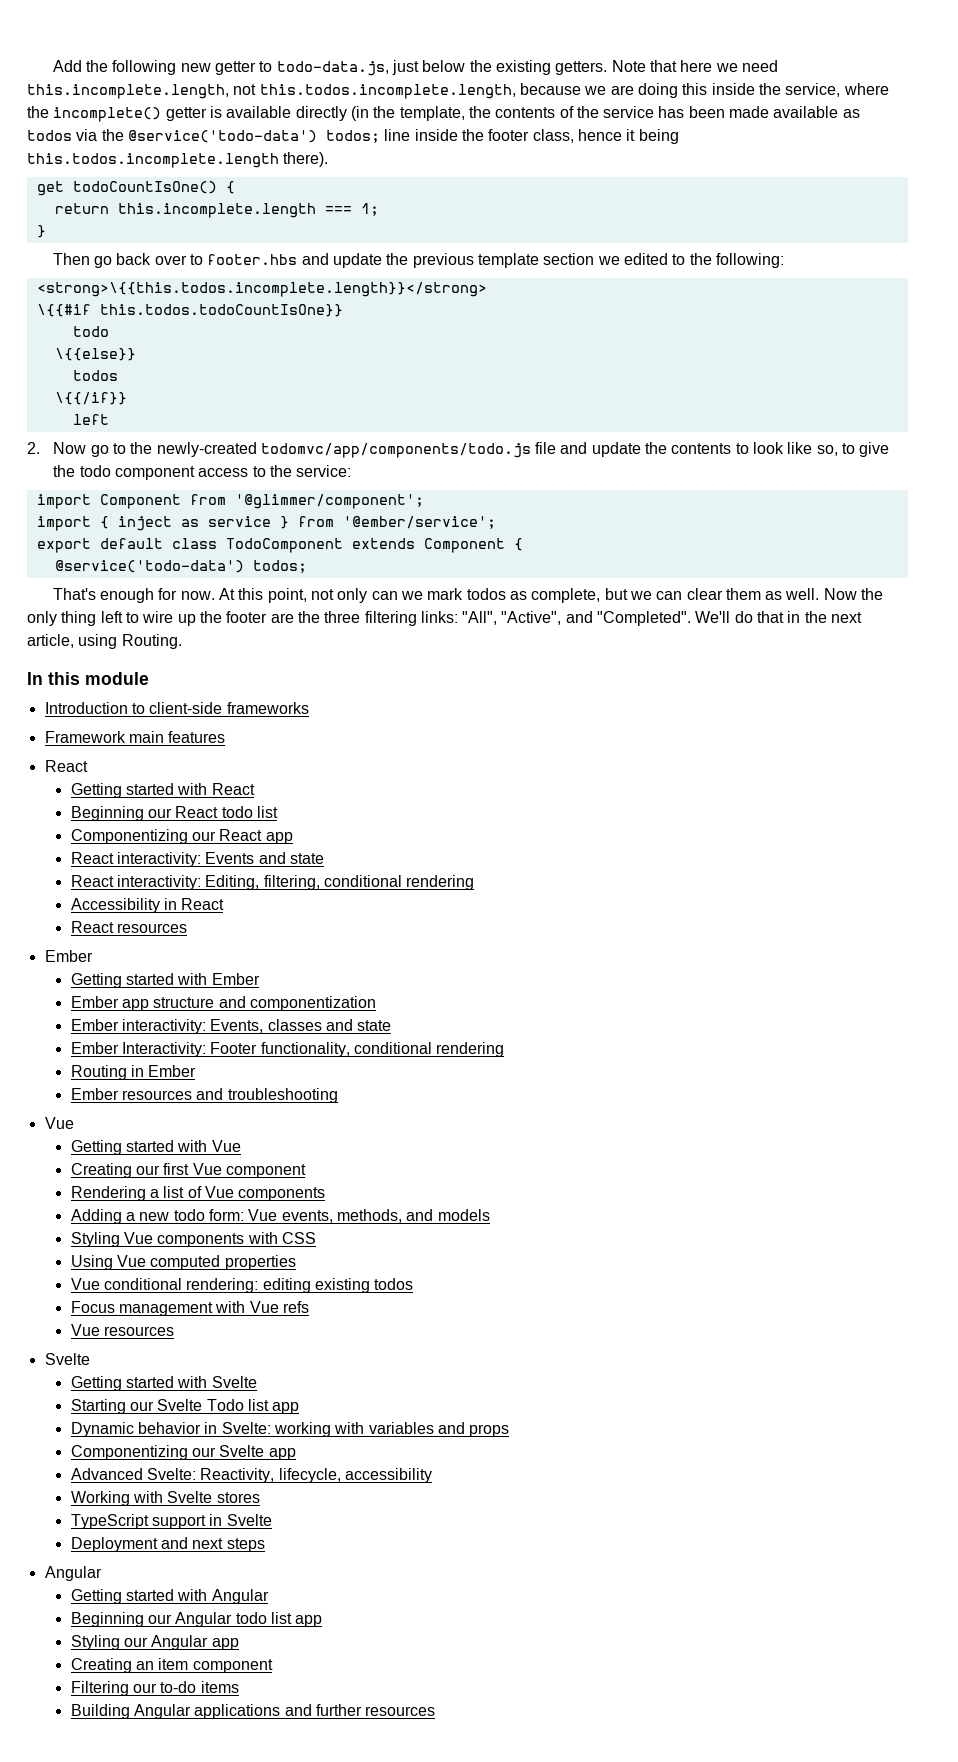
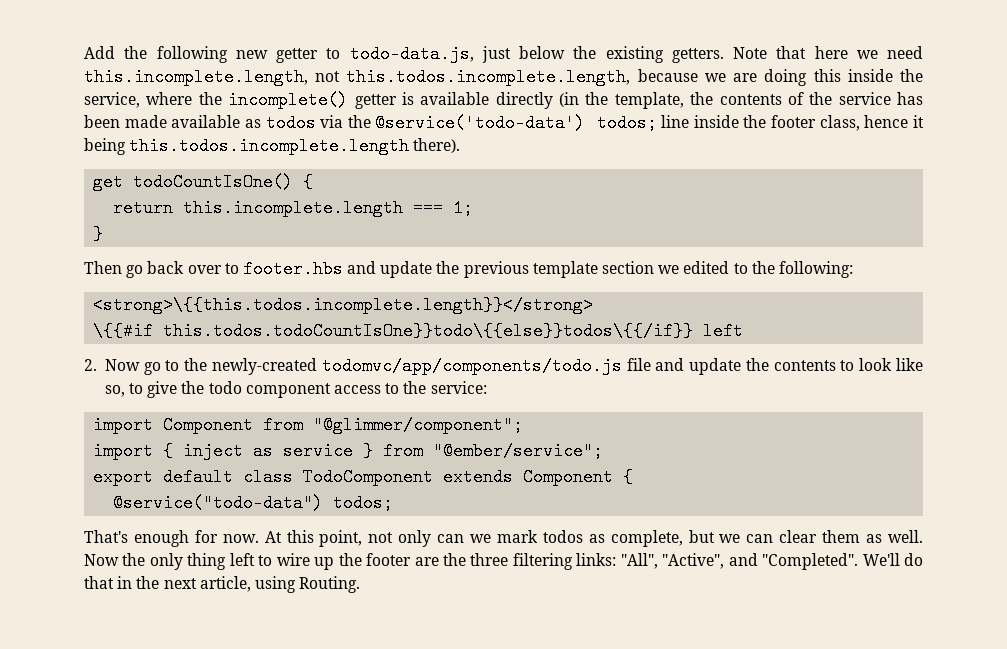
[99,304,343,317] [72,326,109,337] [54,348,136,361] [72,370,118,381] [54,392,127,405] this.todos.todoCountIsOne}} // todo // \{{else}} // todos // \{{/if}} // -> [163,322,694,340] this.todos.todoCountIsOne}}todo\{{else}}todos\{{/if}}
[234,494,424,509] '@glimmer/component'; -> [313,416,524,434] "@glimmer/component";
[342,516,496,529] '@ember/service'; -> [433,442,604,460] "@ember/service";
[54,560,244,573] @service('todo-data') -> [113,494,324,512] @service("todo-data")
[27,672,149,685] [44,702,309,714] [44,731,226,743] [44,760,88,772] [70,783,255,798] [70,806,279,821] [70,829,293,844] [70,852,325,867] [70,875,475,890] [70,898,225,913] [70,921,188,933] [44,950,93,962] [70,973,260,988] [70,996,377,1011] [70,1019,392,1034] [70,1042,505,1057] [70,1065,197,1080] [70,1088,338,1103] [44,1117,74,1129] [70,1140,241,1155] [70,1163,307,1178] [70,1186,326,1201] [70,1209,490,1224] [70,1232,317,1247] [70,1255,296,1270] [70,1278,414,1293] [70,1301,310,1316] [70,1324,175,1336] [44,1353,90,1365] [70,1376,257,1391] [70,1399,300,1414] [70,1422,510,1437] [70,1445,296,1460] [70,1468,433,1483] [70,1491,260,1506] [70,1514,272,1529] [70,1537,265,1552] [44,1566,102,1581] [70,1589,269,1604] [70,1612,323,1627] [70,1635,239,1650] [70,1658,273,1673] [70,1681,239,1696] [70,1704,436,1719] // In this module // Introduction to client-side frameworks // Framework main features // React // Getting started with React // Beginning our React todo list // Componentizing our React app // React interactivity: Events and state // React interactivity: Editing, filtering, conditional rendering // Accessibility in React // React resources // Ember // Getting started with Ember // Ember app structure and componentization // Ember interactivity: Events, classes and state // Ember Interactivity: Footer functionality, conditional rendering // Routing in Ember // Ember resources and troubleshooting // Vue // Getting started with Vue // Creating our first Vue component // Rendering a list of Vue components // Adding a new todo form: Vue events, methods, and models // Styling Vue components with CSS // Using Vue computed properties // Vue conditional rendering: editing existing todos // Focus management with Vue refs // Vue resources // Svelte // Getting started with Svelte // Starting our Svelte Todo list app // Dynamic behavior in Svelte: working with variables and props // Componentizing our Svelte app // Advanced Svelte: Reactivity, lifecycle, accessibility // Working with Svelte stores // TypeScript support in Svelte // Deployment and next steps // Angular // Getting started with Angular // Beginning our Angular todo list app // Styling our Angular app // Creating an item component // Filtering our to-do items // Building Angular applications and further resources -> (361, 584) none

